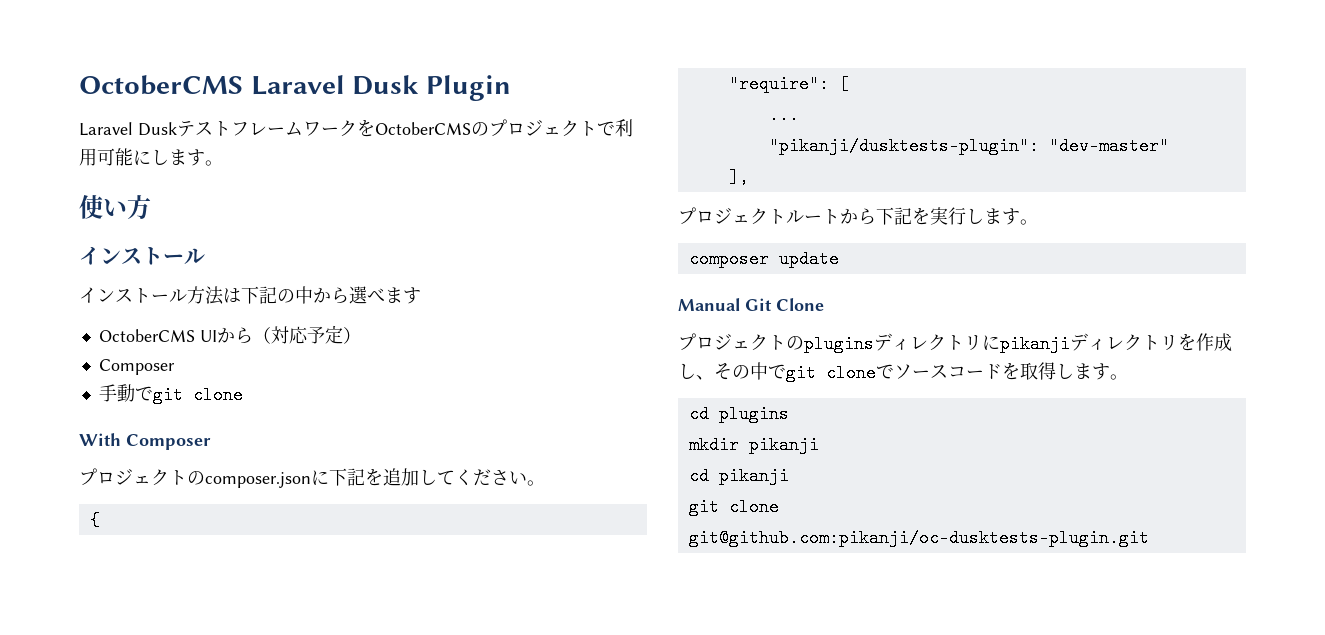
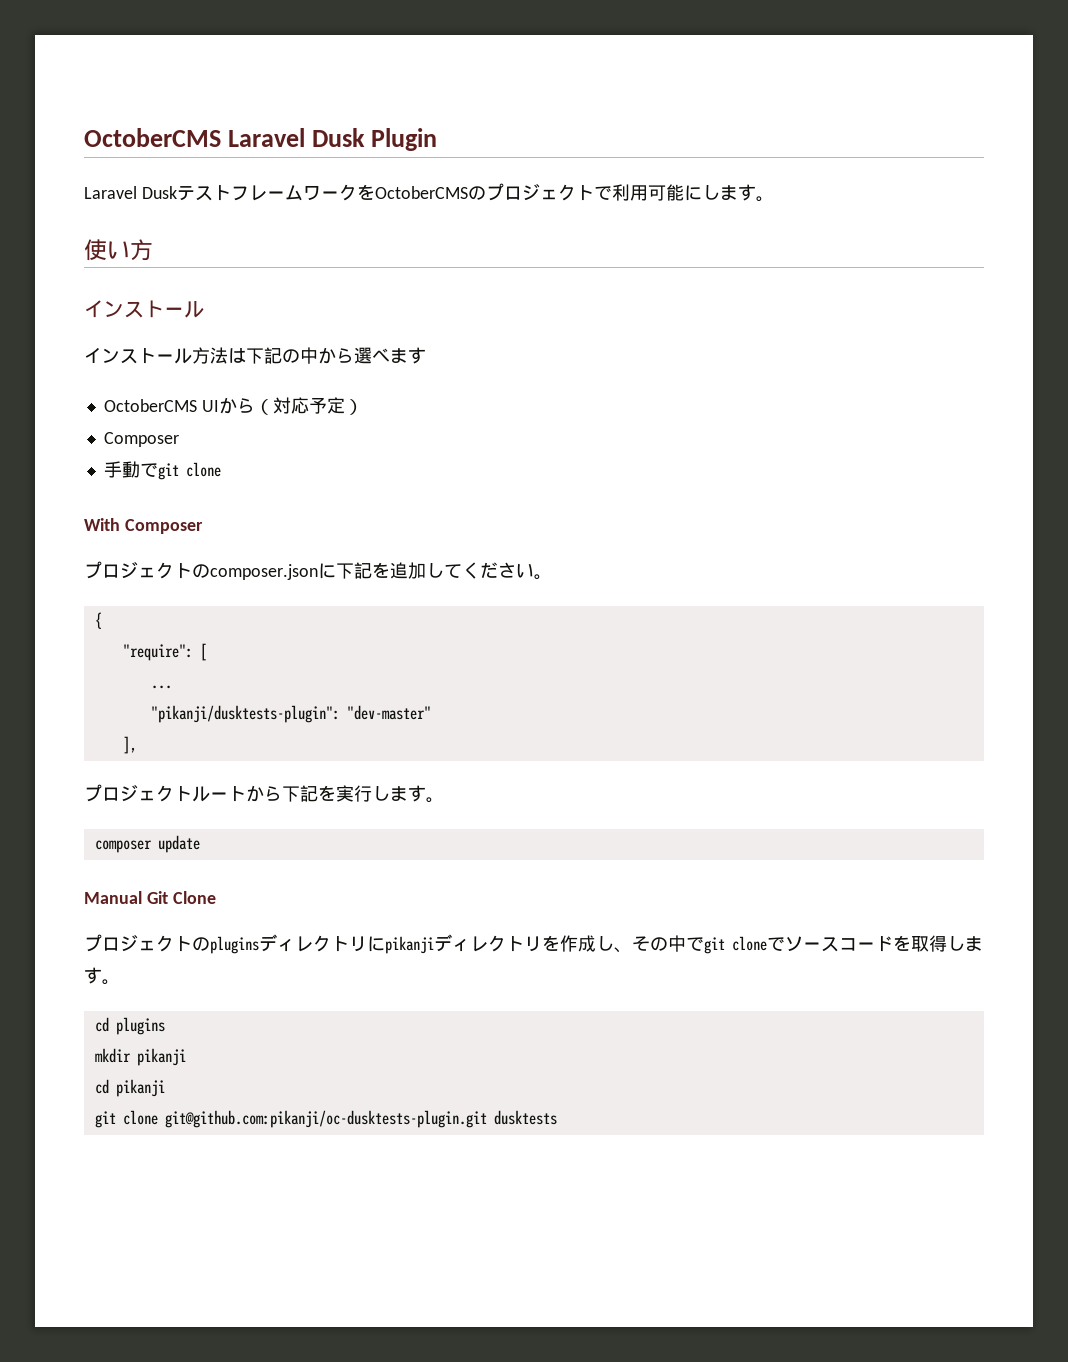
(1149, 538) none -> [493,1110,557,1125] dusktests

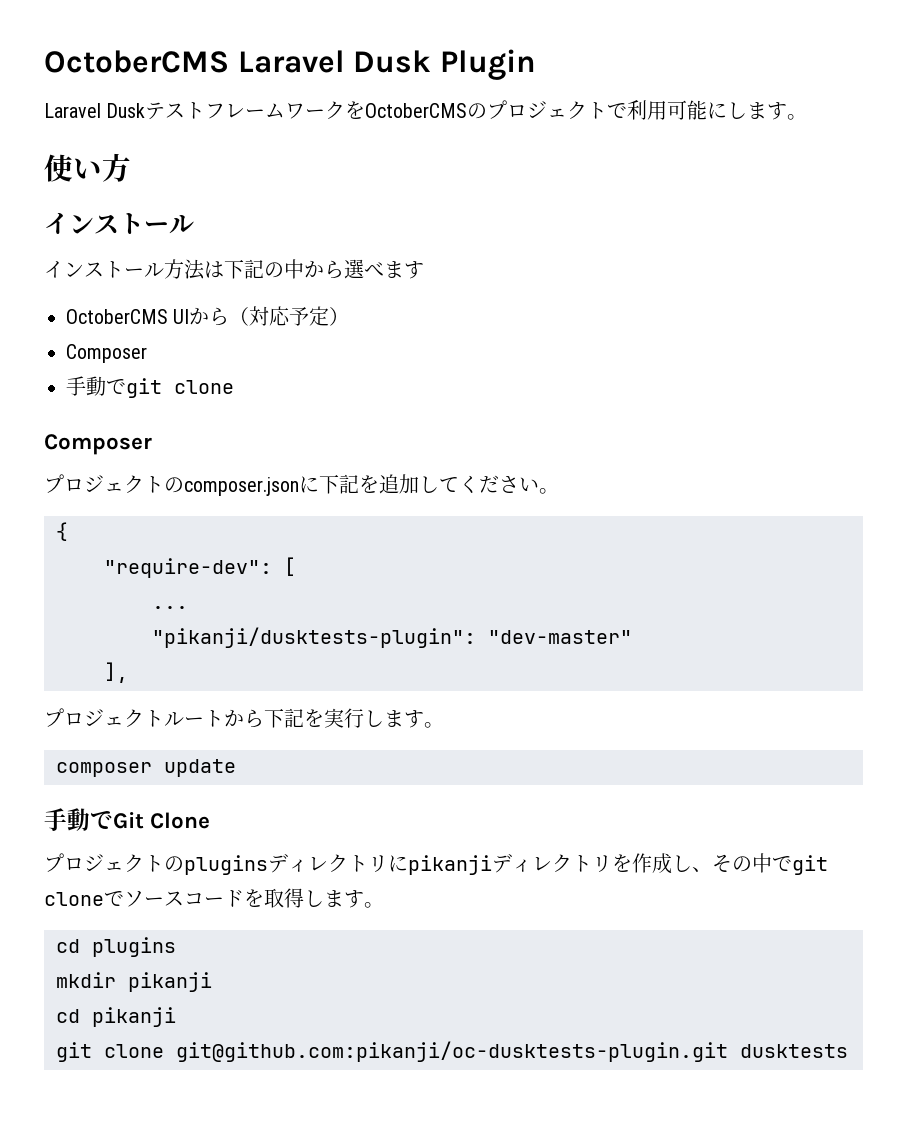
[84,518,120,531] With -> (234, 387) none
[122,644,193,661] "require": -> [104,558,272,578] "require-dev":
[84,891,142,904] Manual -> [44,808,113,831] 手動で

